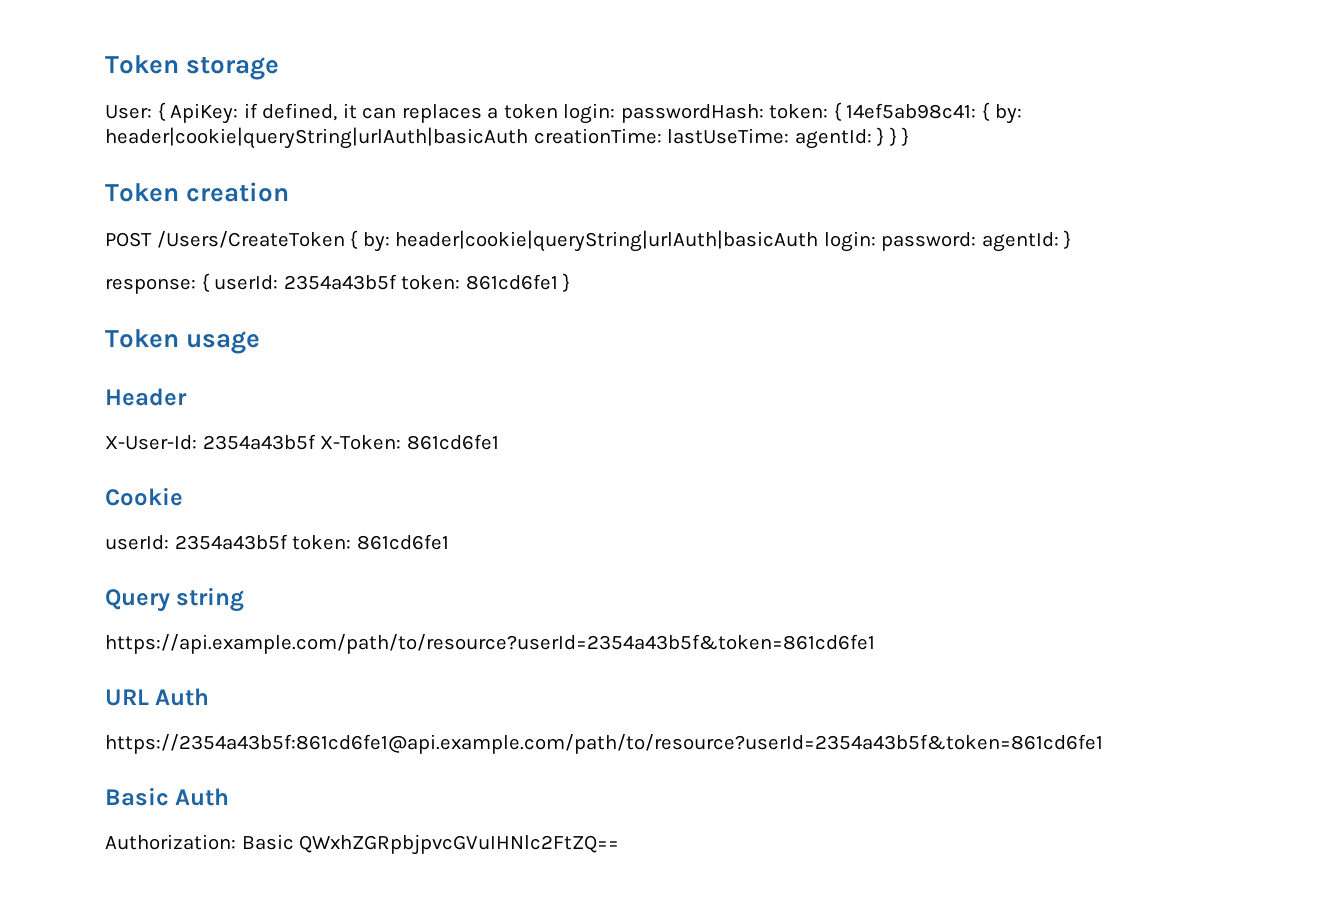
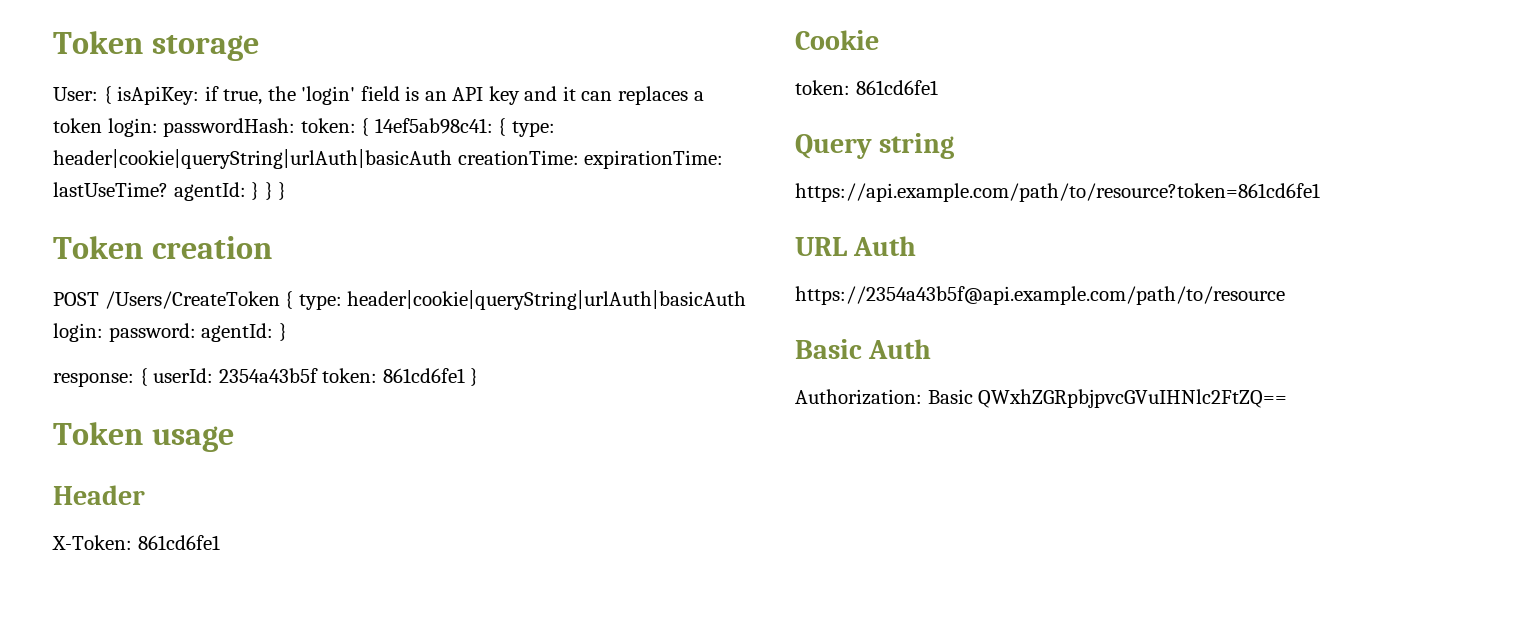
[170,103,338,124] ApiKey: if defined, -> [117,86,558,105] isApiKey: if true, the 'login' field is an API key and
[994,104,1022,124] by: -> [511,121,555,137] type:
[667,128,790,144] lastUseTime: -> [584,150,724,169] [53,182,168,197] expirationTime: lastUseTime?
[362,232,390,252] by: -> [298,294,342,310] type:
[105,434,316,450] X-User-Id: 2354a43b5f -> (145, 495) none
[105,534,288,550] userId: 2354a43b5f -> (879, 40) none
[105,634,875,654] https://api.example.com/path/to/resource?userId=2354a43b5f&token=861cd6fe1 -> [795,183,1320,202] https://api.example.com/path/to/resource?token=861cd6fe1
[105,734,1103,754] https://2354a43b5f:861cd6fe1@api.example.com/path/to/resource?userId=2354a43b5f&token=861cd6fe1 -> [795,286,1285,305] https://2354a43b5f@api.example.com/path/to/resource

